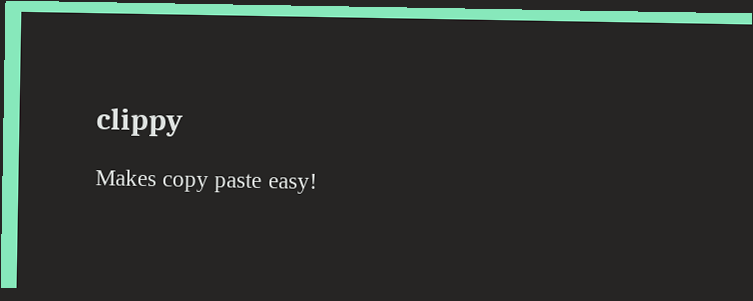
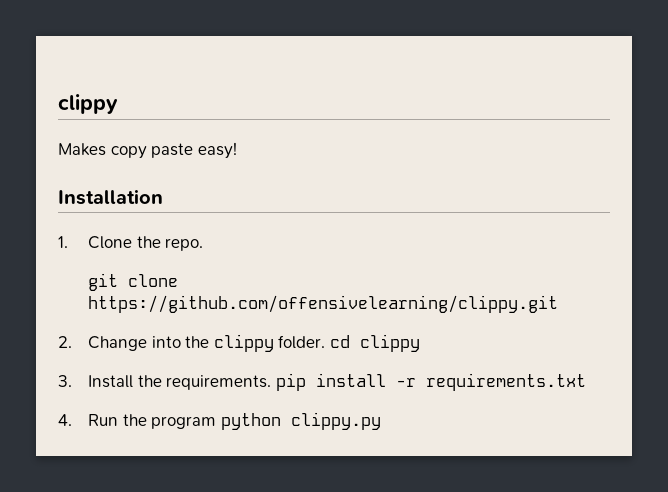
(318, 183) none -> [58,189,163,205] [58,236,204,251] [88,273,179,291] [88,295,559,313] [58,334,421,352] [58,373,586,391] [58,412,381,430] // Installation // 1. Clone the repo. // git clone https://github.com/offensivelearning/clippy.git // 2. Change into the clippy folder. cd clippy // 3. Install the requirements. pip install -r requirements.txt // 4. Run the program python clippy.py

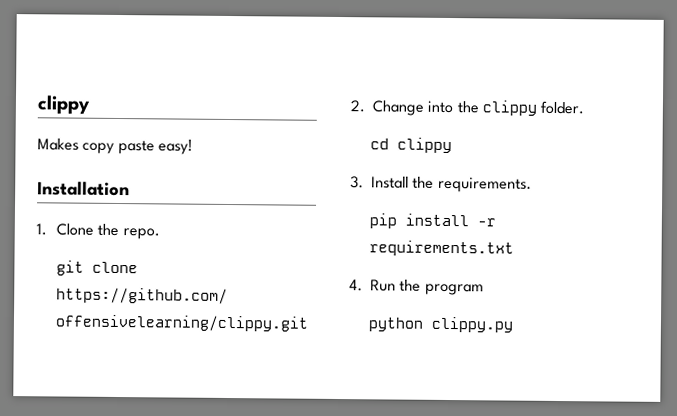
(326, 342) none -> (585, 107) //
(272, 382) none -> (532, 184) //
(217, 422) none -> (484, 289) //

